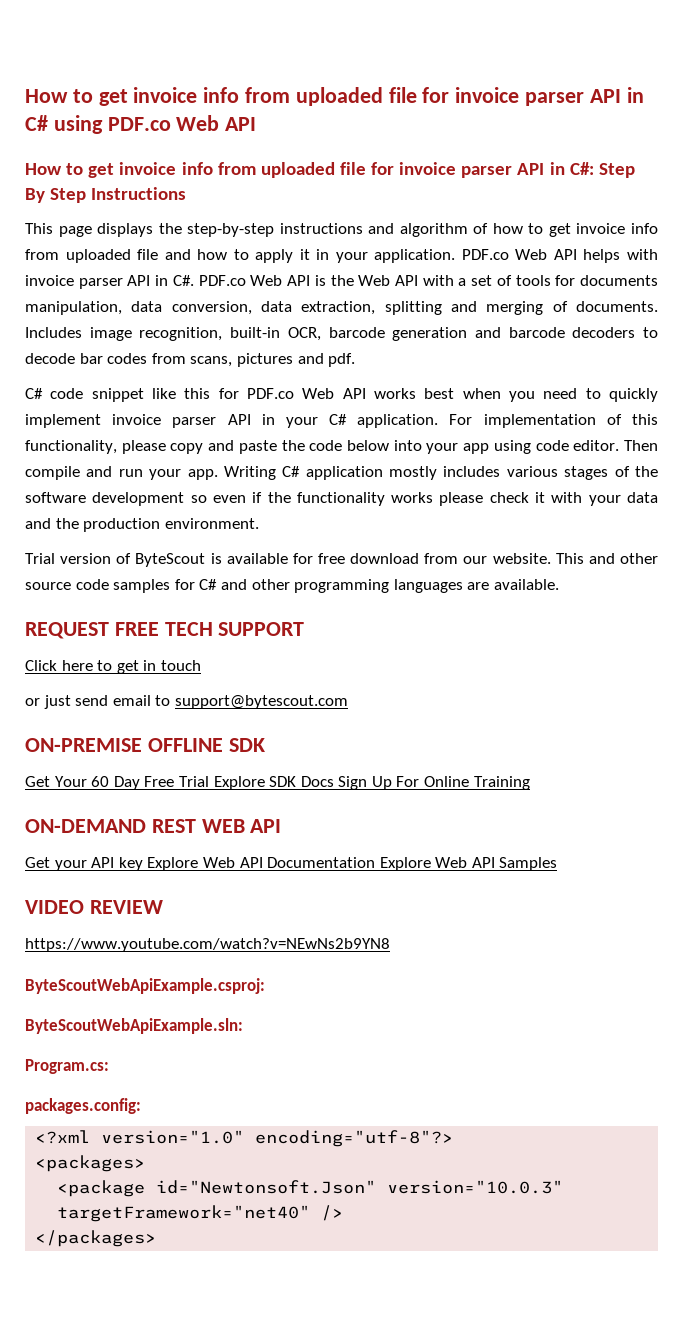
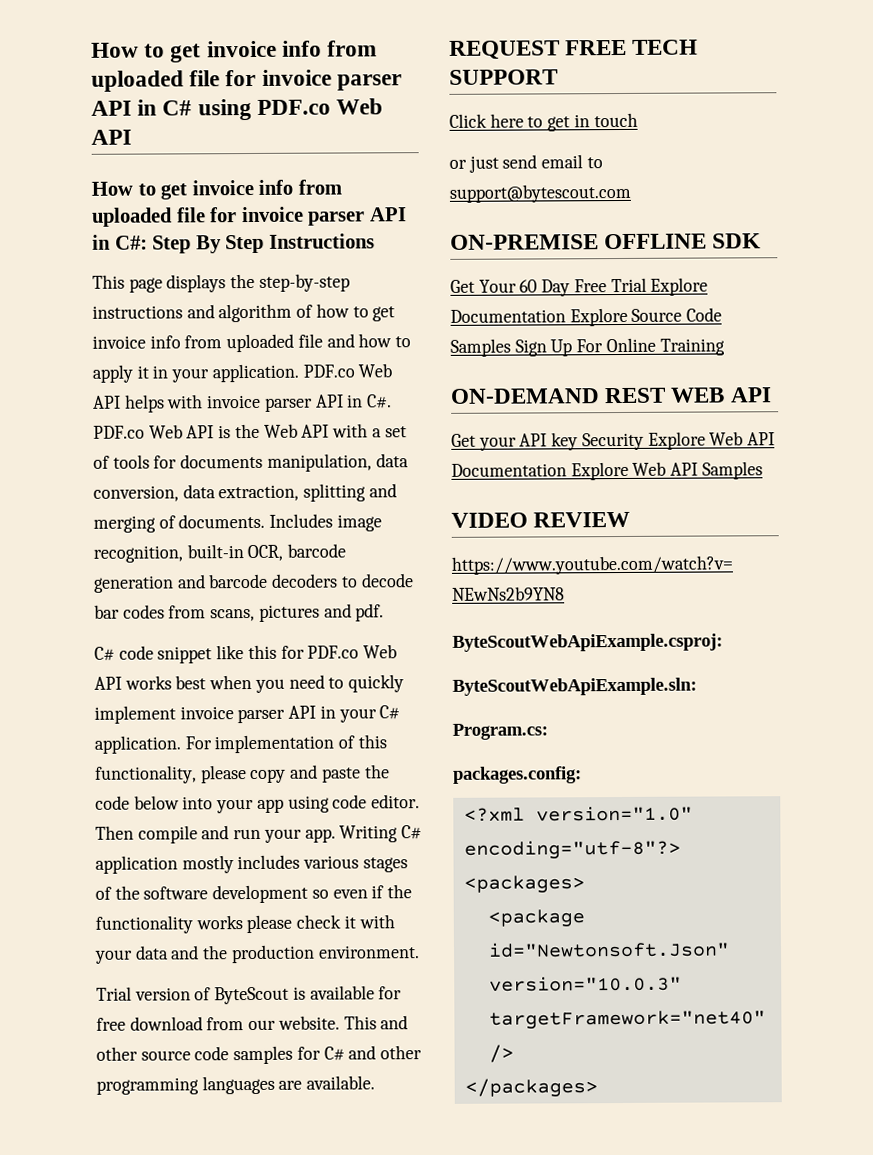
[269,776,334,787] SDK Docs -> [450,307,723,327] [450,338,511,357] Documentation Explore Source Code Samples
(143, 864) none -> [581,432,644,451] Security

